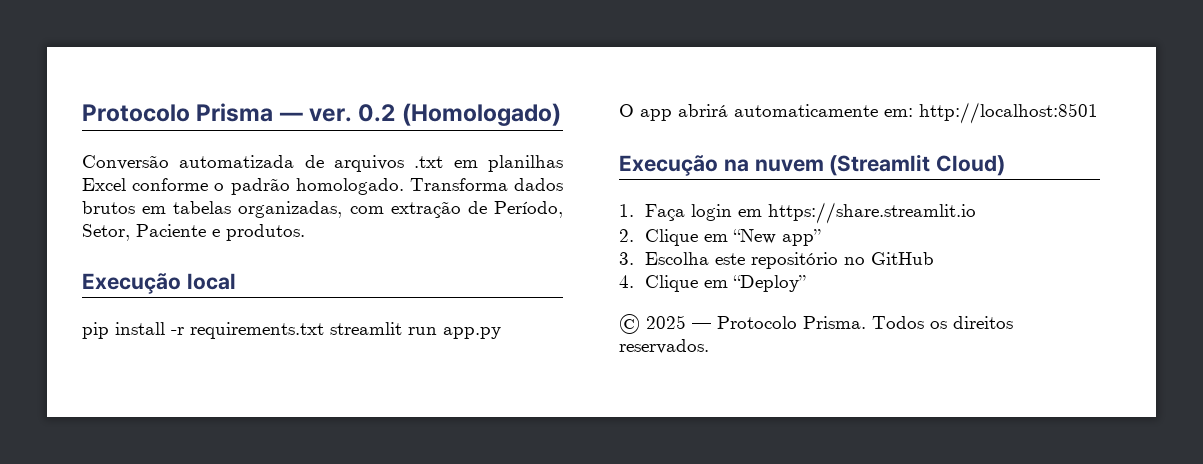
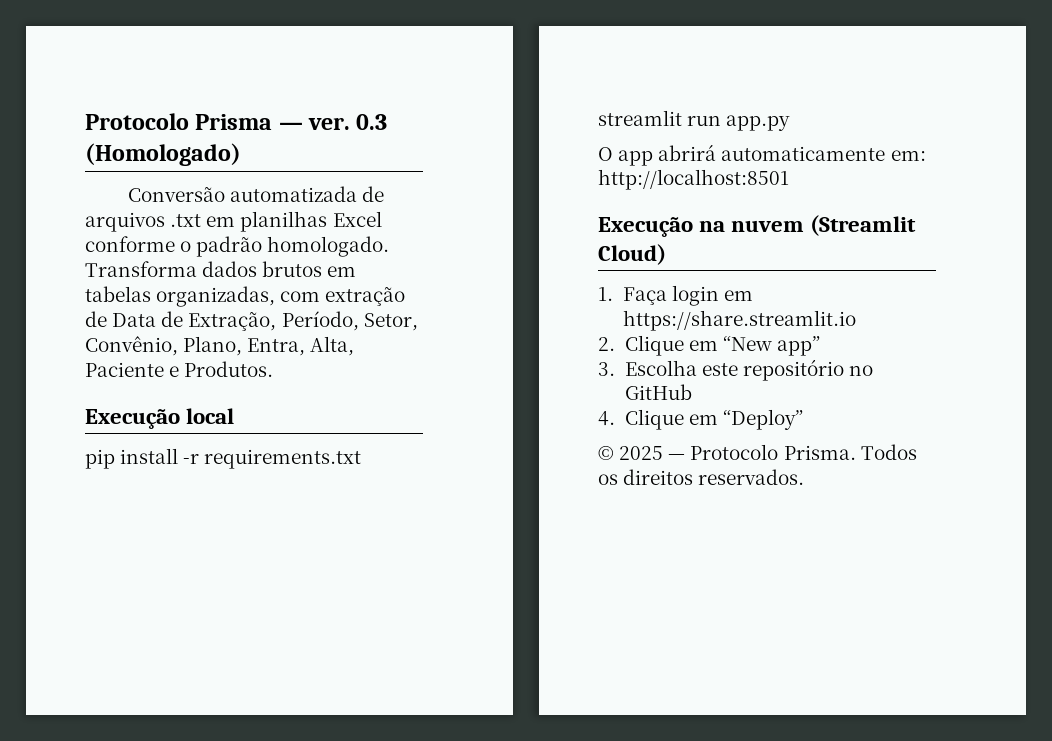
[358,104,396,122] 0.2 -> [356,114,388,130] 0.3
[494,201,564,218] [82,224,130,241] Período, Setor, -> [112,311,418,331] [85,336,355,356] Data de Extração, Período, Setor, Convênio, Plano, Entra, Alta,
[226,224,305,241] produtos. -> [184,361,274,377] Produtos.

